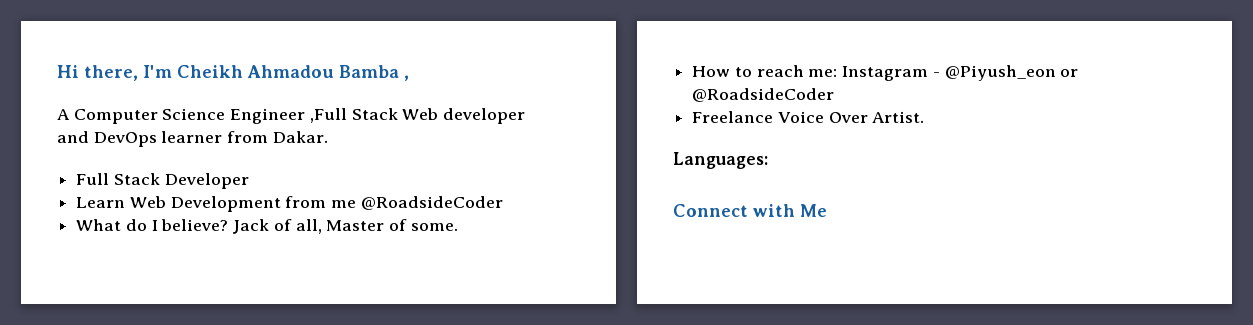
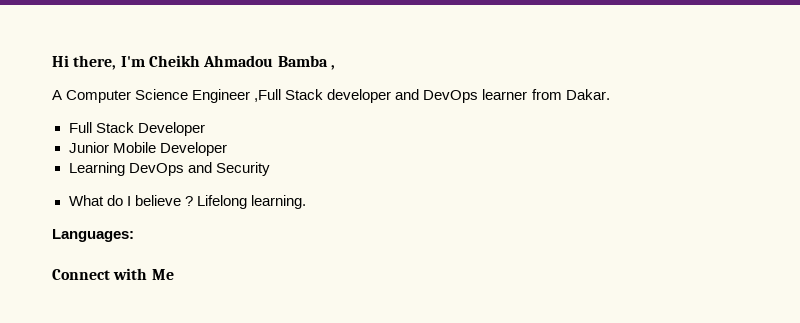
[402,108,439,120] Web -> (324, 94) none
[76,196,503,212] [76,219,458,234] [692,65,1079,81] [692,88,835,102] [692,111,925,123] Learn Web Development from me @RoadsideCoder // What do I believe? Jack of all, Master of some. // How to reach me: Instagram - @Piyush_eon or @RoadsideCoder // Freelance Voice Over Artist. -> [68,142,227,156] [68,162,270,176] [68,195,306,209] Junior Mobile Developer // Learning DevOps and Security // What do I believe ? Lifelong learning.

